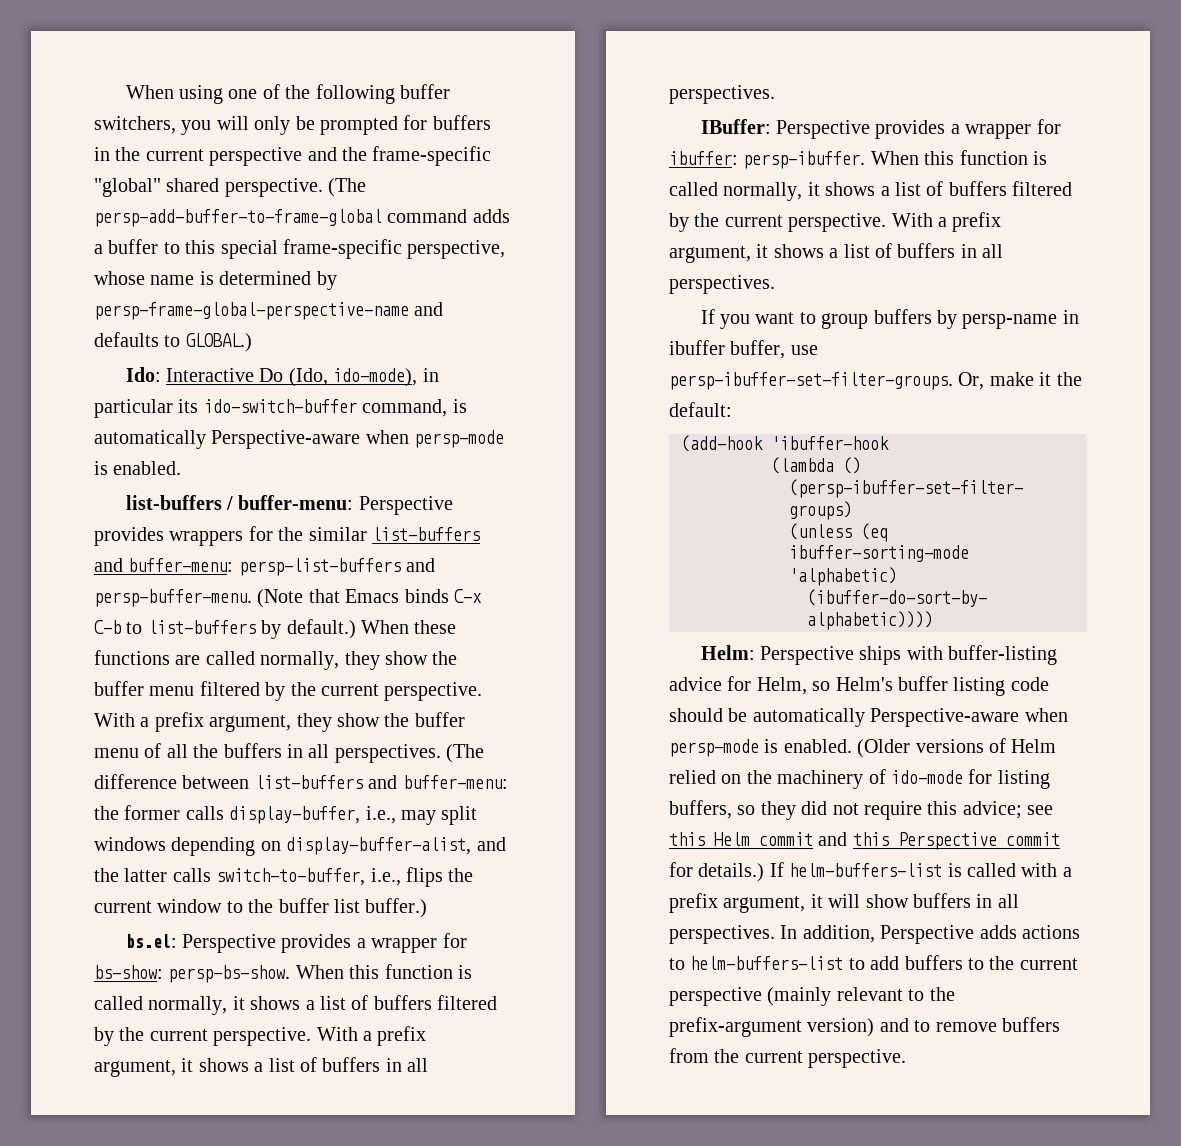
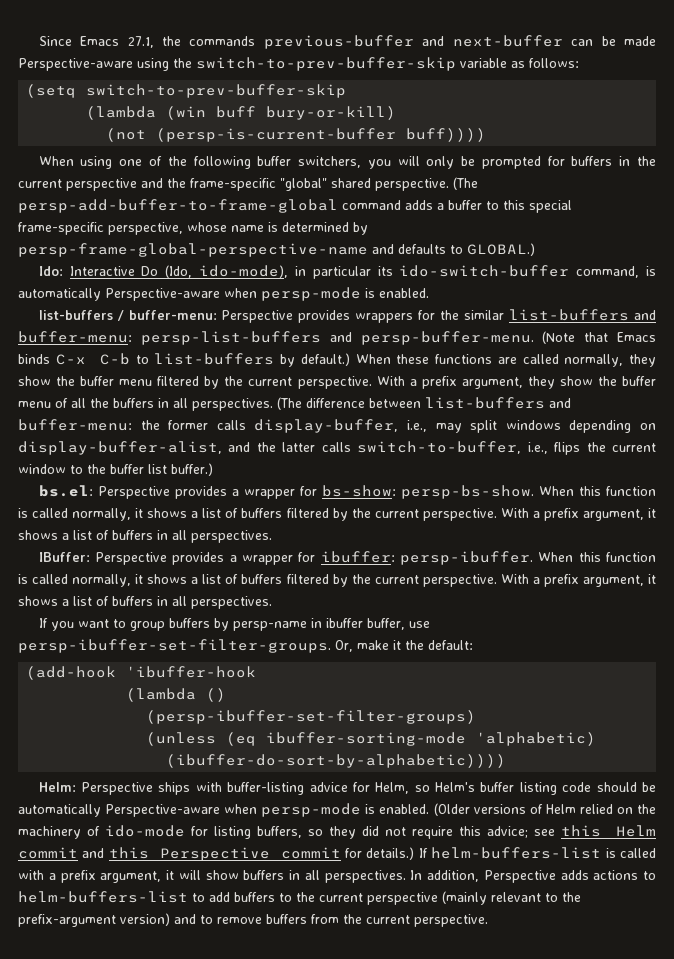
(125, 92) none -> [38,35,657,49] [18,57,579,71] [26,84,347,98] [86,106,397,120] [106,128,487,142] Since Emacs 27.1, the commands previous-buffer and next-buffer can be made Perspective-aware using the switch-to-prev-buffer-skip variable as follows: // (setq switch-to-prev-buffer-skip // (lambda (win buff bury-or-kill) // (not (persp-is-current-buffer buff)))) //

